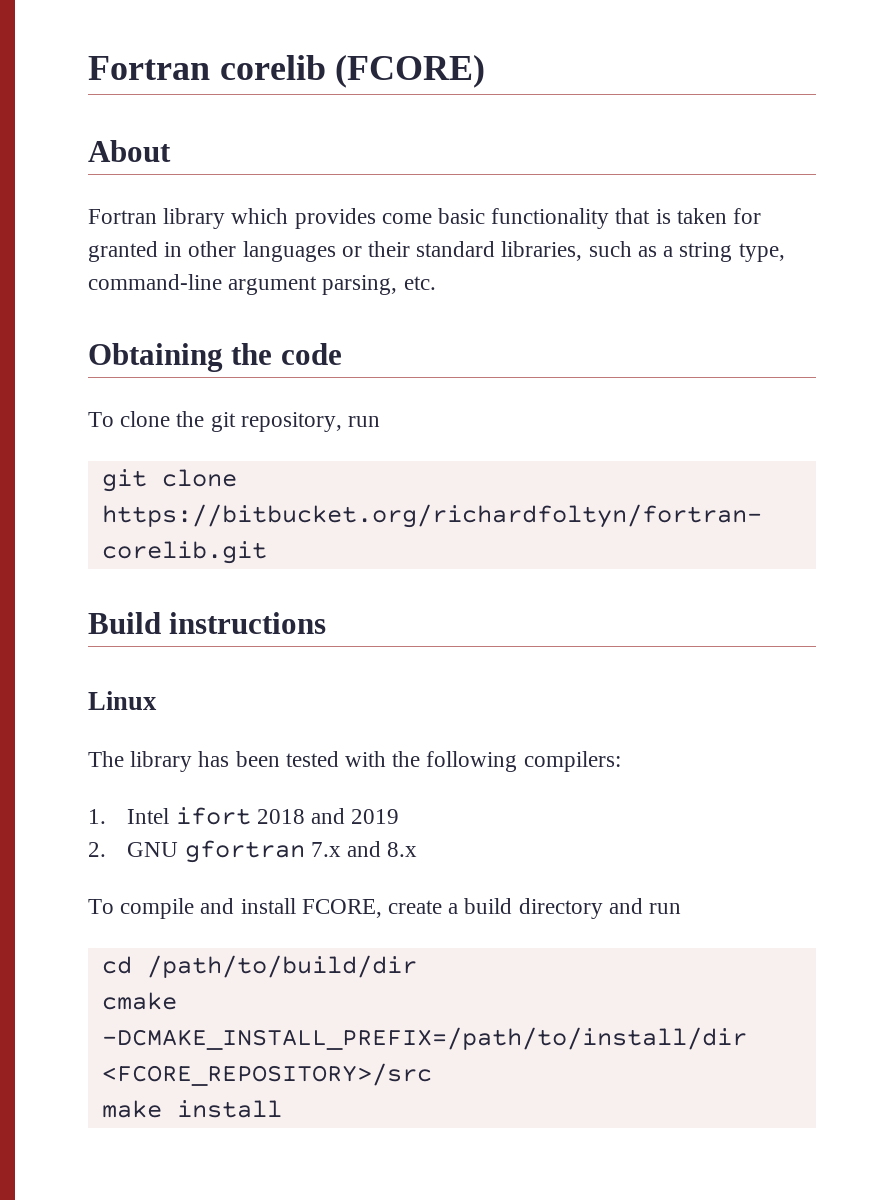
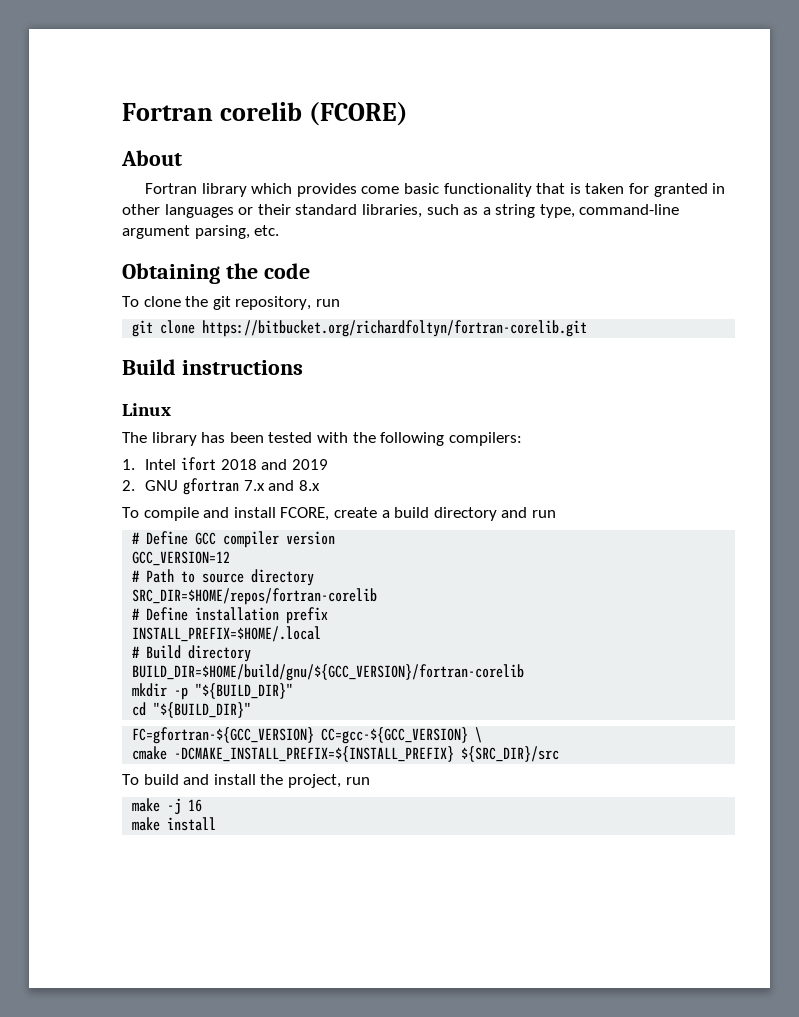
[101,955,417,978] [101,992,177,1010] [101,1027,747,1050] [101,1063,432,1086] cd /path/to/build/dir // cmake -DCMAKE_INSTALL_PREFIX=/path/to/install/dir <FCORE_REPOSITORY>/src -> [132,531,336,548] [132,551,231,566] [132,569,315,586] [132,588,378,605] [132,607,329,624] [132,626,322,642] [132,645,252,662] [132,664,525,681] [132,683,294,700] [132,702,252,718] [132,727,483,744] [132,746,560,762] [122,774,370,788] [132,798,203,815] # Define GCC compiler version // GCC_VERSION=12 // # Path to source directory // SRC_DIR=$HOME/repos/fortran-corelib // # Define installation prefix // INSTALL_PREFIX=$HOME/.local // # Build directory // BUILD_DIR=$HOME/build/gnu/${GCC_VERSION}/fortran-corelib // mkdir -p "${BUILD_DIR}" // cd "${BUILD_DIR}" // FC=gfortran-${GCC_VERSION} CC=gcc-${GCC_VERSION} \ // cmake -DCMAKE_INSTALL_PREFIX=${INSTALL_PREFIX} ${SRC_DIR}/src // To build and install the project, run // make -j 16

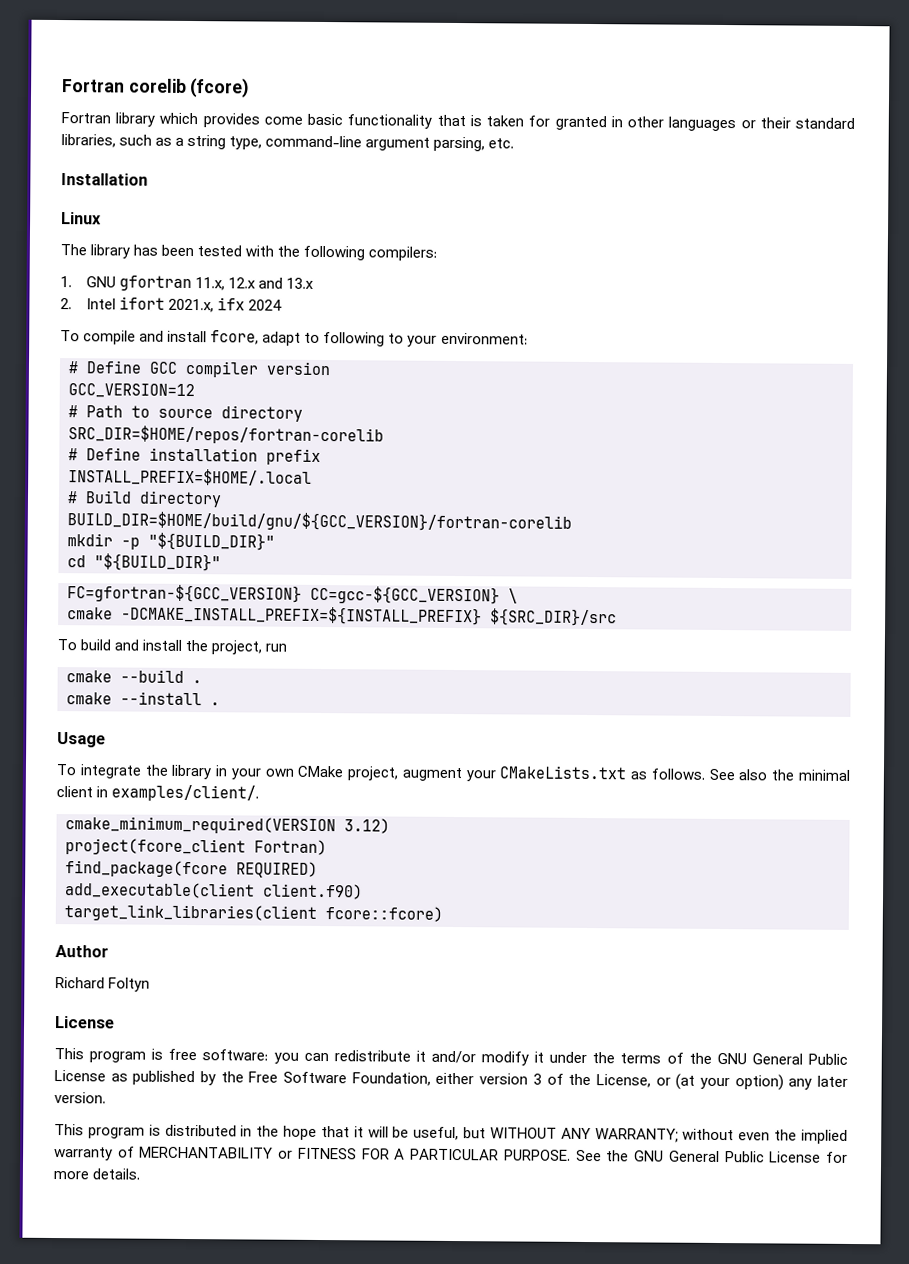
[308,102,408,126] [121,150,182,166] (FCORE) // About -> [190,78,251,98] (fcore)
[122,263,310,284] [122,296,340,310] [132,320,588,337] [122,359,303,375] Obtaining the code // To clone the git repository, run // git clone https://bitbucket.org/richardfoltyn/fortran-corelib.git // Build instructions -> [61,173,148,186] Installation
[145,457,328,471] [122,478,320,495] [122,507,556,521] Intel ifort 2018 and 2019 // 2. GNU gfortran 7.x and 8.x // To compile and install FCORE, create a build directory and run -> [85,275,315,292] [60,296,282,313] [60,330,528,347] GNU gfortran 11.x, 12.x and 13.x // 2. Intel ifort 2021.x, ifx 2024 // To compile and install fcore, adapt to following to your environment:
[132,798,203,815] [132,817,217,831] make -j 16 // make install -> [66,669,202,684] [66,691,220,706] [57,732,106,748] [56,764,850,782] [56,784,260,802] [65,816,390,835] [65,838,327,856] [65,860,318,878] [64,882,363,900] [64,904,443,922] [55,945,109,958] [55,977,151,992] [55,1016,115,1029] [54,1048,849,1066] [54,1070,849,1091] [54,1092,106,1104] [54,1124,849,1144] [54,1146,849,1163] [53,1168,141,1180] cmake --build . // cmake --install . // Usage // To integrate the library in your own CMake project, augment your CMakeLists.txt as follows. See also the minimal client in examples/client/. // cmake_minimum_required(VERSION 3.12) // project(fcore_client Fortran) // find_package(fcore REQUIRED) // add_executable(client client.f90) // target_link_libraries(client fcore::fcore) // Author // Richard Foltyn // License // This program is free software: you can redistribute it and/or modify it under the terms of the GNU General Public License as published by the Free Software Foundation, either version 3 of the License, or (at your option) any later version. // This program is distributed in the hope that it will be useful, but WITHOUT ANY WARRANTY; without even the implied warranty of MERCHANTABILITY or FITNESS FOR A PARTICULAR PURPOSE. See the GNU General Public License for more details.

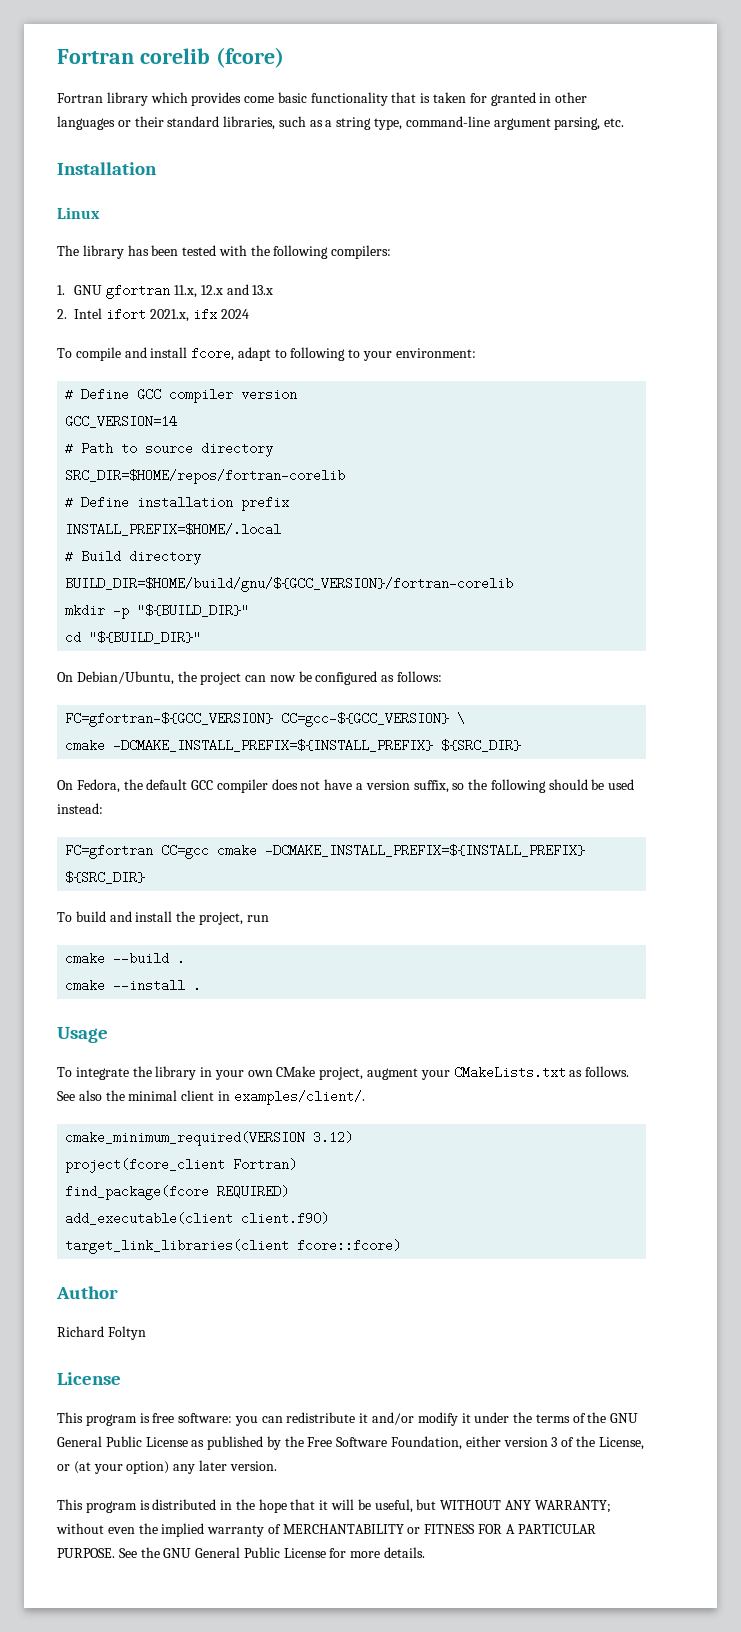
[68,383,195,399] GCC_VERSION=12 -> [65,415,178,428] GCC_VERSION=14
(221, 562) none -> [57,671,443,685] // On Debian/Ubuntu, the project can now be configured as follows:
[490,608,617,627] ${SRC_DIR}/src -> [441,739,522,752] [57,779,635,793] [57,803,103,814] [65,844,586,859] [65,871,146,884] ${SRC_DIR} // On Fedora, the default GCC compiler does not have a version suffix, so the following should be used instead: // FC=gfortran CC=gcc cmake -DCMAKE_INSTALL_PREFIX=${INSTALL_PREFIX} ${SRC_DIR}

